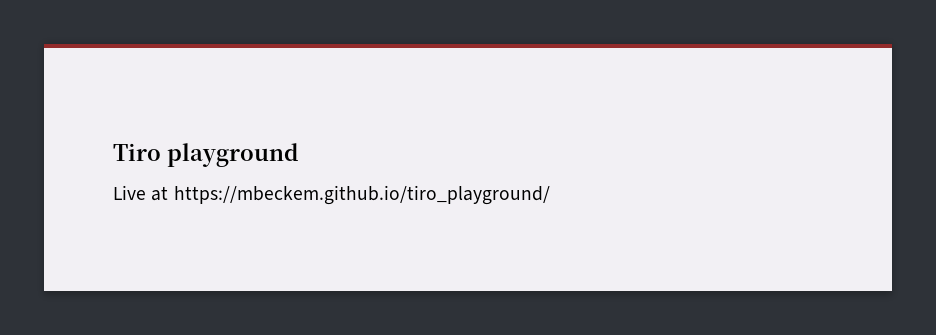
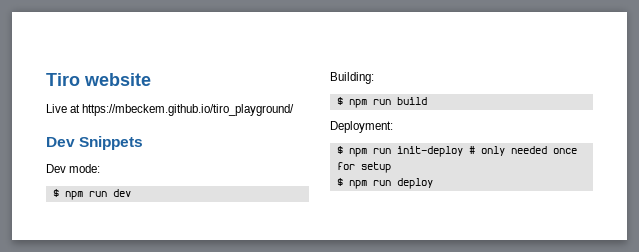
[167,143,298,167] playground -> [84,73,151,86] website
(550, 195) none -> [46,136,144,150] [46,164,101,173] [52,189,131,200] [330,72,374,84] [336,97,427,108] [330,121,393,133] [336,146,577,157] [336,162,391,173] [336,178,433,189] // Dev Snippets // Dev mode: // $ npm run dev // Building: // $ npm run build // Deployment: // $ npm run init-deploy # only needed once for setup // $ npm run deploy

